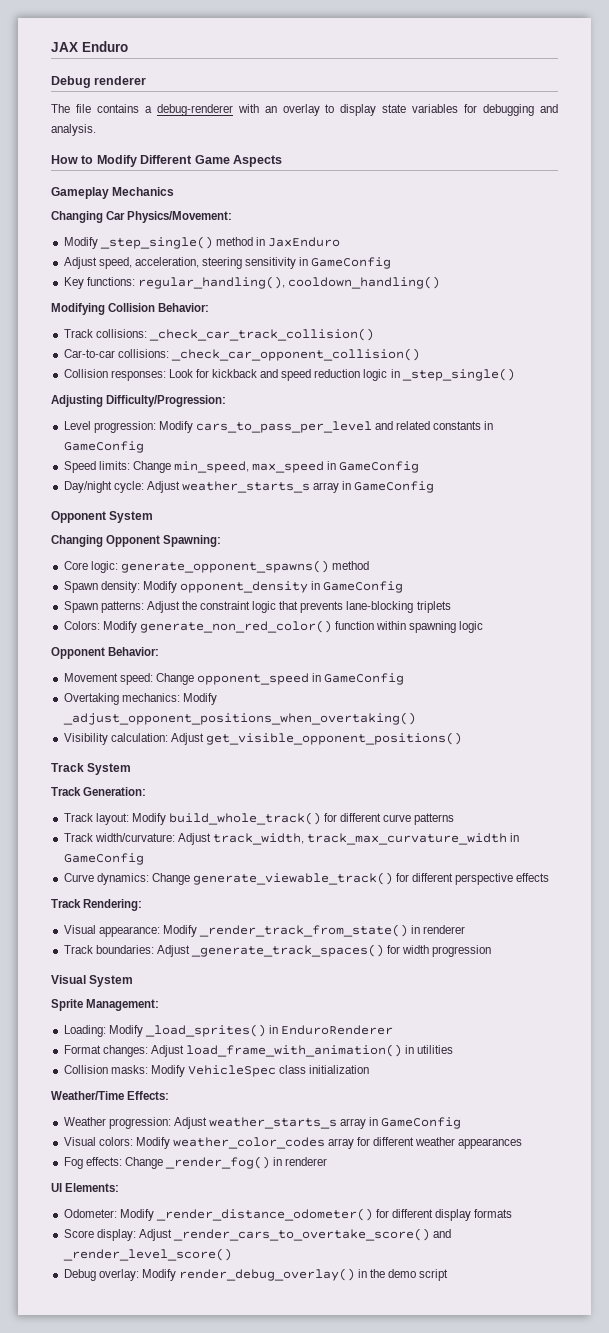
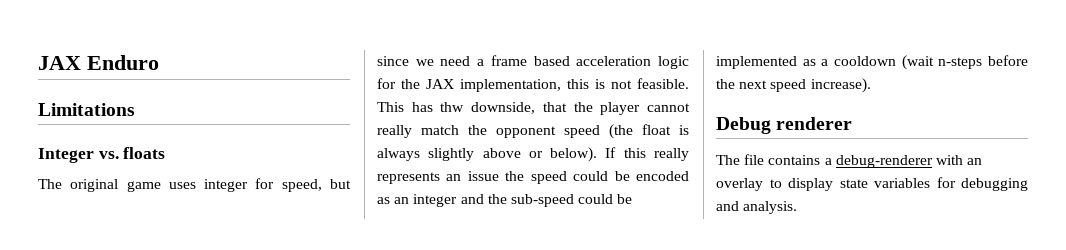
(128, 46) none -> [38,103,135,116] [38,147,166,163] [38,178,351,192] [377,55,689,69] [377,78,689,92] [377,102,690,115] [377,124,689,139] [377,147,689,162] [377,171,689,184] [377,194,633,207] [716,55,1028,70] [716,78,871,93] // Limitations // Integer vs. floats // The original game uses integer for speed, but since we need a frame based acceleration logic for the JAX implementation, this is not feasible. This has thw downside, that the player cannot really match the opponent speed (the float is always slightly above or below). If this really represents an issue the speed could be encoded as an integer and the sub-speed could be implemented as a cooldown (wait n-steps before the next speed increase).
[51,155,282,167] [51,187,175,199] [51,211,233,223] [63,236,341,249] [63,257,392,269] [63,276,440,289] [51,303,210,315] [63,328,374,341] [63,348,420,361] [63,368,515,381] [51,395,227,407] [63,421,494,433] [63,441,144,453] [63,461,420,473] [63,481,435,493] [51,511,154,523] [51,535,222,547] [63,560,369,573] [63,581,404,593] [63,601,451,613] [63,620,484,633] [51,647,160,659] [63,673,405,685] [63,693,217,705] [62,712,416,725] [63,732,462,745] [51,763,132,775] [51,787,147,796] [63,812,455,825] [63,833,520,845] [63,853,144,865] [63,872,550,885] [51,899,143,911] [63,924,466,937] [63,944,492,957] [51,975,134,987] [51,999,160,1011] [63,1024,394,1037] [63,1044,454,1057] [63,1065,370,1077] [51,1091,170,1100] [63,1117,462,1129] [63,1137,523,1149] [63,1156,328,1169] [51,1183,120,1192] [63,1208,513,1221] [63,1228,452,1241] [62,1248,232,1261] [63,1268,449,1281] // How to Modify Different Game Aspects // Gameplay Mechanics // Changing Car Physics/Movement: // Modify _step_single() method in JaxEnduro // Adjust speed, acceleration, steering sensitivity in GameConfig // Key functions: regular_handling(), cooldown_handling() // Modifying Collision Behavior: // Track collisions: _check_car_track_collision() // Car-to-car collisions: _check_car_opponent_collision() // Collision responses: Look for kickback and speed reduction logic in _step_single() // Adjusting Difficulty/Progression: // Level progression: Modify cars_to_pass_per_level and related constants in GameConfig // Speed limits: Change min_speed, max_speed in GameConfig // Day/night cycle: Adjust weather_starts_s array in GameConfig // Opponent System // Changing Opponent Spawning: // Core logic: generate_opponent_spawns() method // Spawn density: Modify opponent_density in GameConfig // Spawn patterns: Adjust the constraint logic that prevents lane-blocking triplets // Colors: Modify generate_non_red_color() function within spawning logic // Opponent Behavior: // Movement speed: Change opponent_speed in GameConfig // Overtaking mechanics: Modify _adjust_opponent_positions_when_overtaking() // Visibility calculation: Adjust get_visible_opponent_positions() // Track System // Track Generation: // Track layout: Modify build_whole_track() for different curve patterns // Track width/curvature: Adjust track_width, track_max_curvature_width in GameConfig // Curve dynamics: Change generate_viewable_track() for different perspective effects // Track Rendering: // Visual appearance: Modify _render_track_from_state() in renderer // Track boundaries: Adjust _generate_track_spaces() for width progression // Visual System // Sprite Management: // Loading: Modify _load_sprites() in EnduroRenderer // Format changes: Adjust load_frame_with_animation() in utilities // Collision masks: Modify VehicleSpec class initialization // Weather/Time Effects: // Weather progression: Adjust weather_starts_s array in GameConfig // Visual colors: Modify weather_color_codes array for different weather appearances // Fog effects: Change _render_fog() in renderer // UI Elements: // Odometer: Modify _render_distance_odometer() for different display formats // Score display: Adjust _render_cars_to_overtake_score() and _render_level_score() // Debug overlay: Modify render_debug_overlay() in the demo script -> (798, 207) none

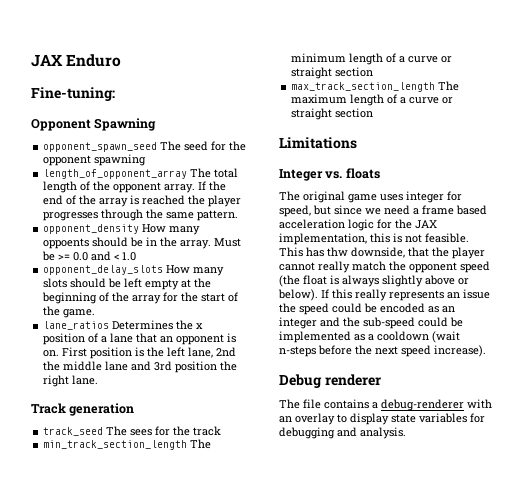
(159, 62) none -> [31,87,115,101] [31,118,157,131] [43,141,247,152] [43,154,147,166] [43,168,239,179] [43,181,227,193] [43,195,242,207] [43,209,239,221] [43,224,201,235] [43,237,242,249] [42,251,137,261] [43,265,225,276] [43,278,212,290] [42,292,239,304] [43,306,96,318] [43,320,204,330] [43,333,237,345] [43,347,237,359] [43,361,238,373] [43,375,99,387] [31,403,135,416] [43,426,222,436] [43,439,212,450] [291,53,453,65] [291,67,374,79] [291,81,460,92] [291,94,454,106] [291,108,374,120] // Fine-tuning: // Opponent Spawning // opponent_spawn_seed The seed for the opponent spawning // length_of_opponent_array The total length of the opponent array. If the end of the array is reached the player progresses through the same pattern. // opponent_density How many oppoents should be in the array. Must be >= 0.0 and < 1.0 // opponent_delay_slots How many slots should be left empty at the beginning of the array for the start of the game. // lane_ratios Determines the x position of a lane that an opponent is on. First position is the left lane, 2nd the middle lane and 3rd position the right lane. // Track generation // track_seed The sees for the track // min_track_section_length The minimum length of a curve or straight section // max_track_section_length The maximum length of a curve or straight section

